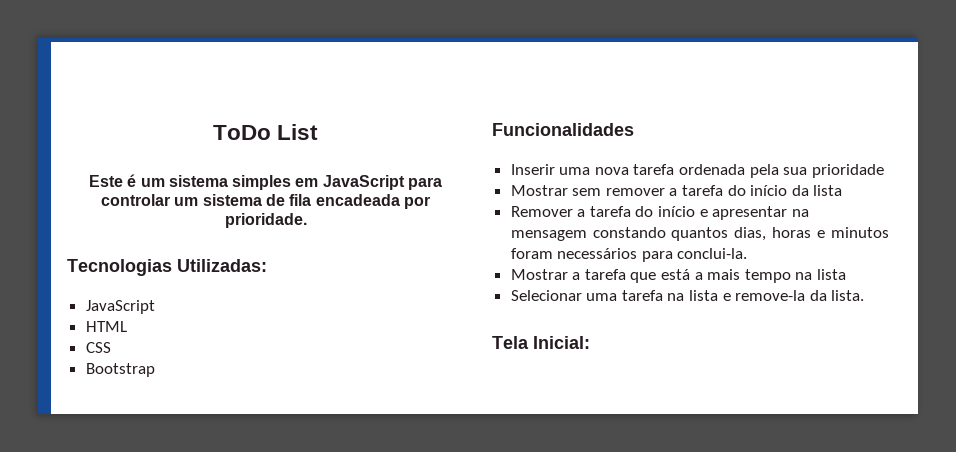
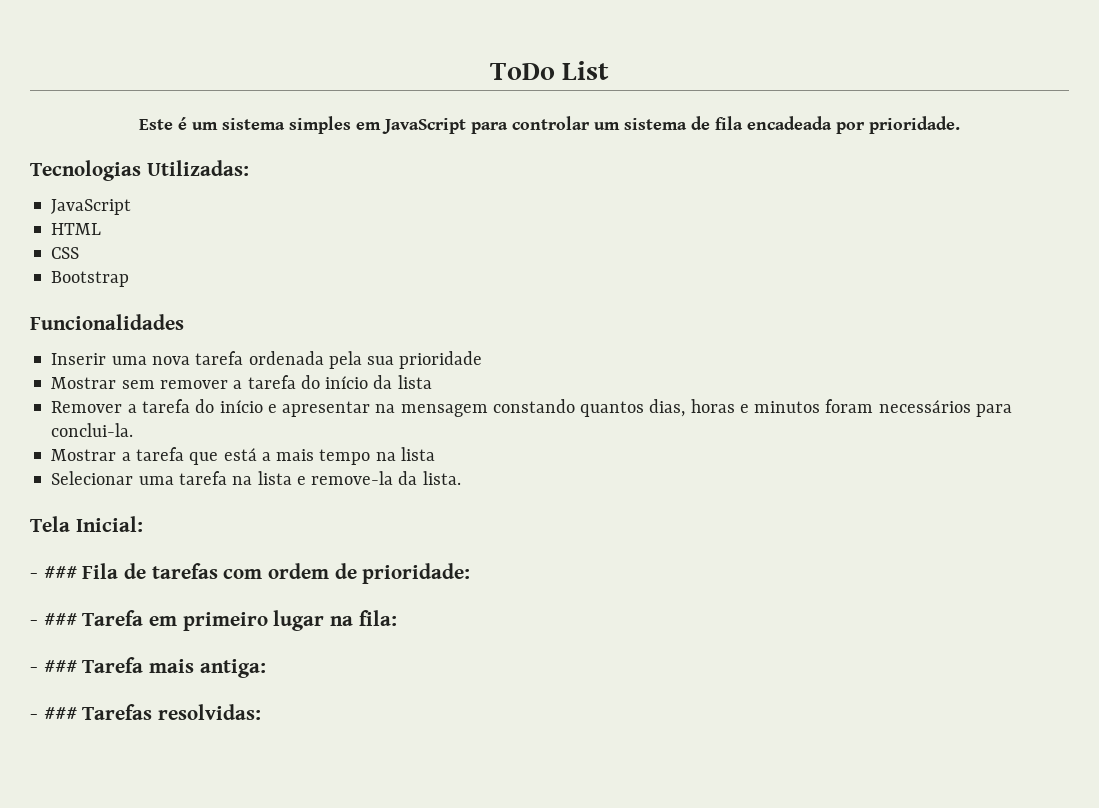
(590, 342) none -> [30,563,471,584] [30,610,397,631] [30,657,266,678] [30,704,262,720] // - ### Fila de tarefas com ordem de prioridade: // - ### Tarefa em primeiro lugar na fila: // - ### Tarefa mais antiga: // - ### Tarefas resolvidas:

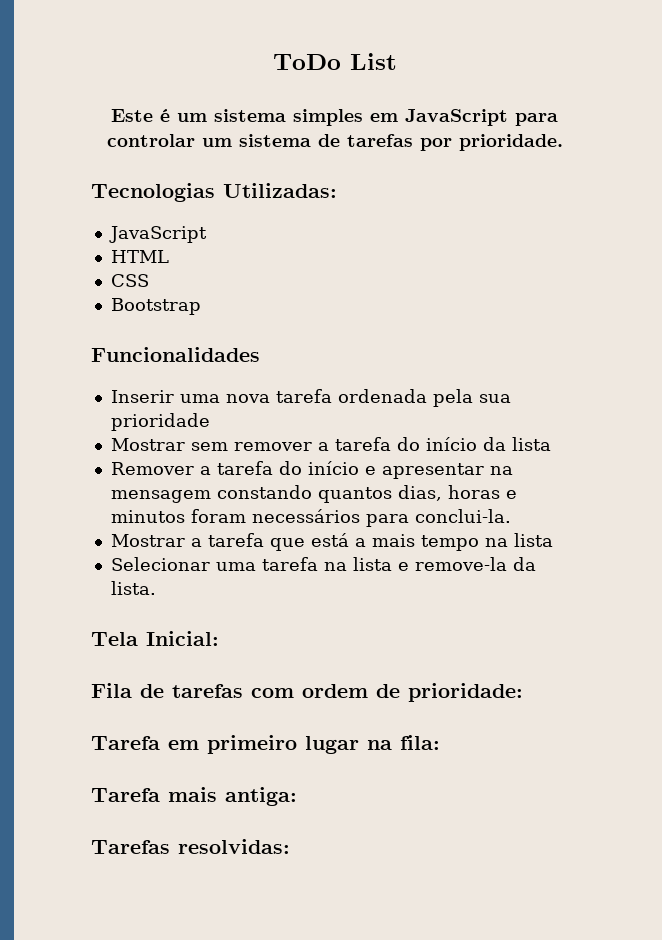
[715,116,832,130] fila encadeada -> [346,134,413,147] tarefas
[30,566,77,579] - ### -> (219, 638) none
[30,613,77,626] - ### -> (523, 692) none
[30,660,77,673] - ### -> (440, 742) none
[30,707,77,720] - ### -> (297, 796) none

